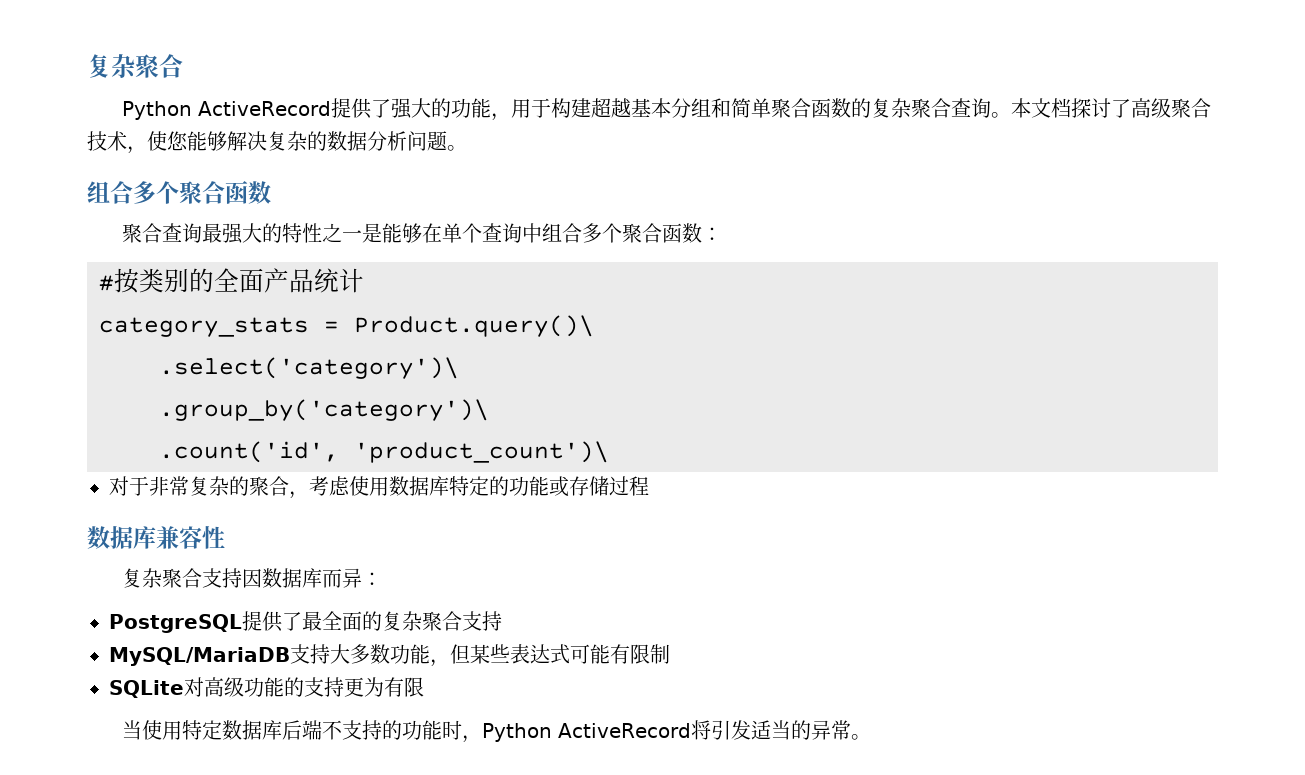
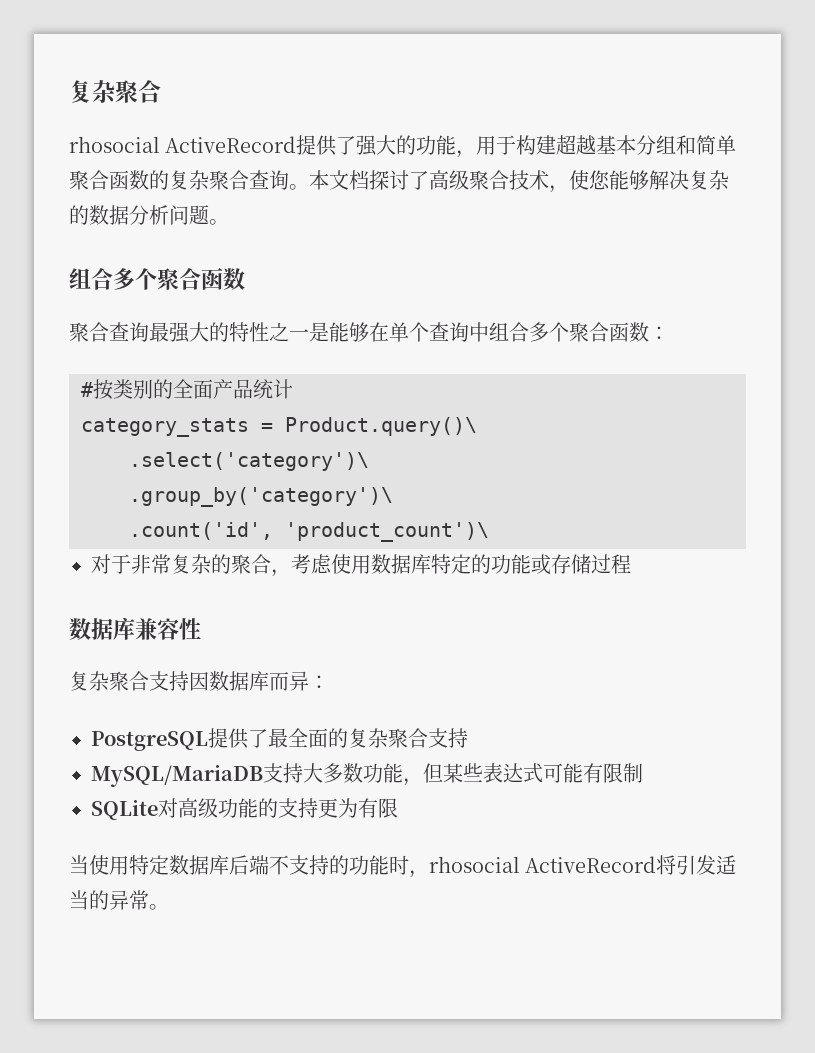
[122,101,193,120] Python -> [69,136,160,153] rhosocial
[482,723,553,742] Python -> [429,856,520,873] rhosocial

